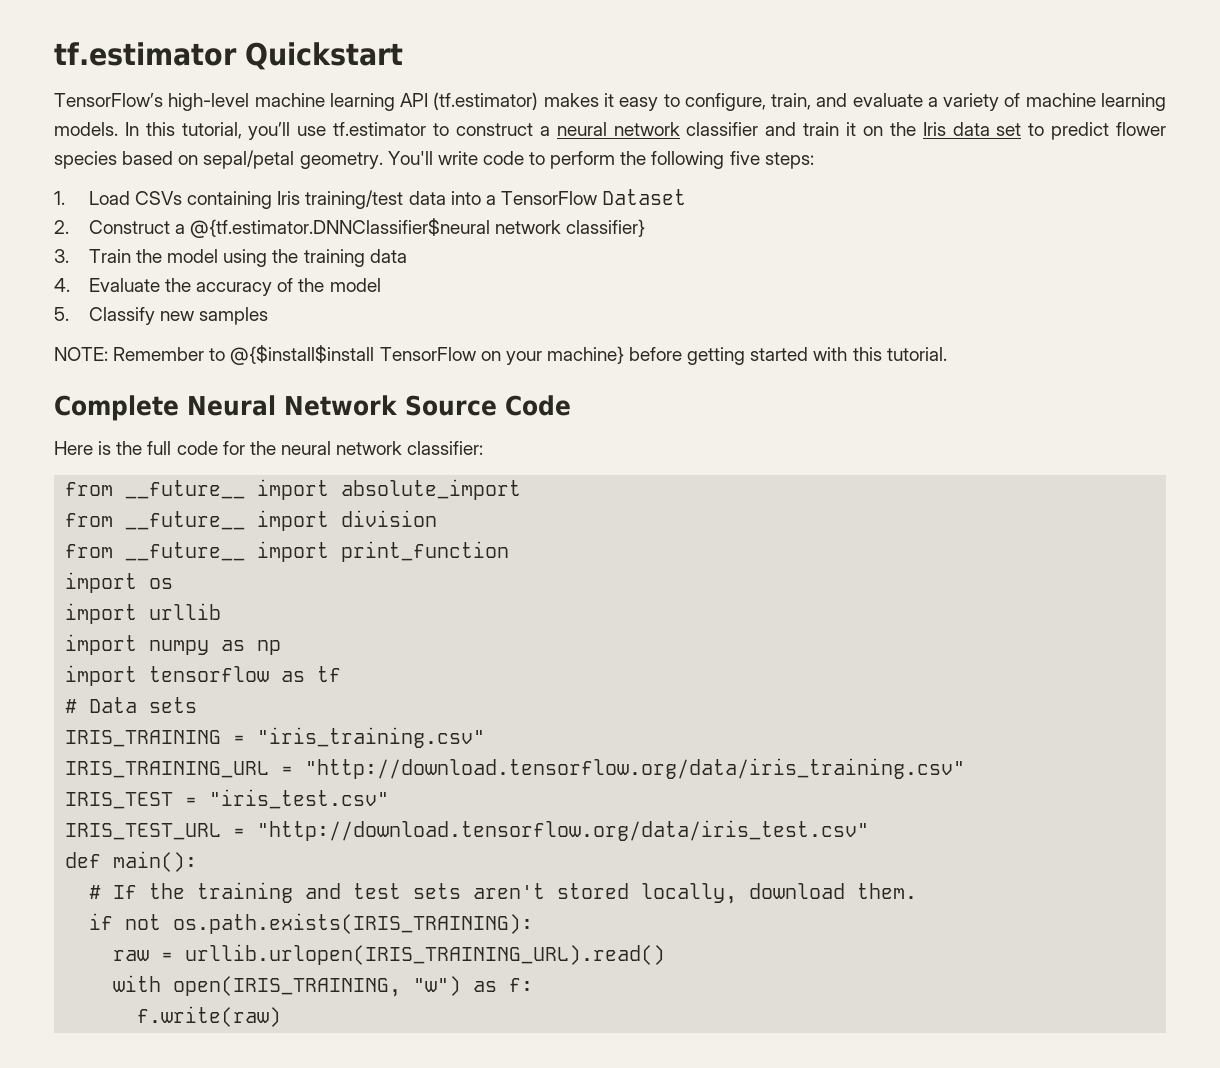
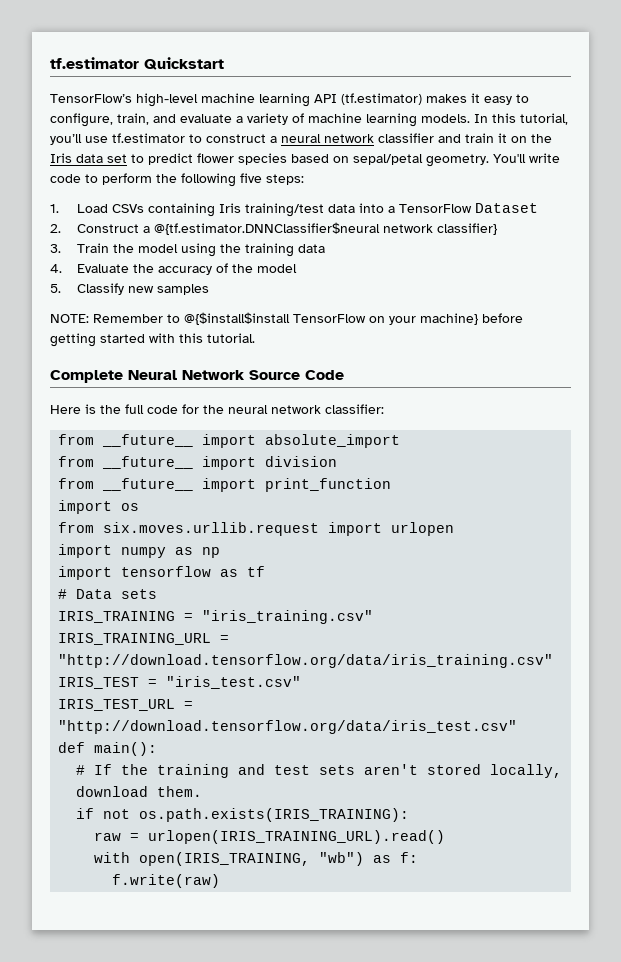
[65,603,222,624] import urllib -> [58,522,455,536] from six.moves.urllib.request import urlopen
[185,944,666,965] urllib.urlopen(IRIS_TRAINING_URL).read() -> [148,830,446,844] urlopen(IRIS_TRAINING_URL).read()
[413,976,462,996] "w") -> [319,852,365,866] "wb")

